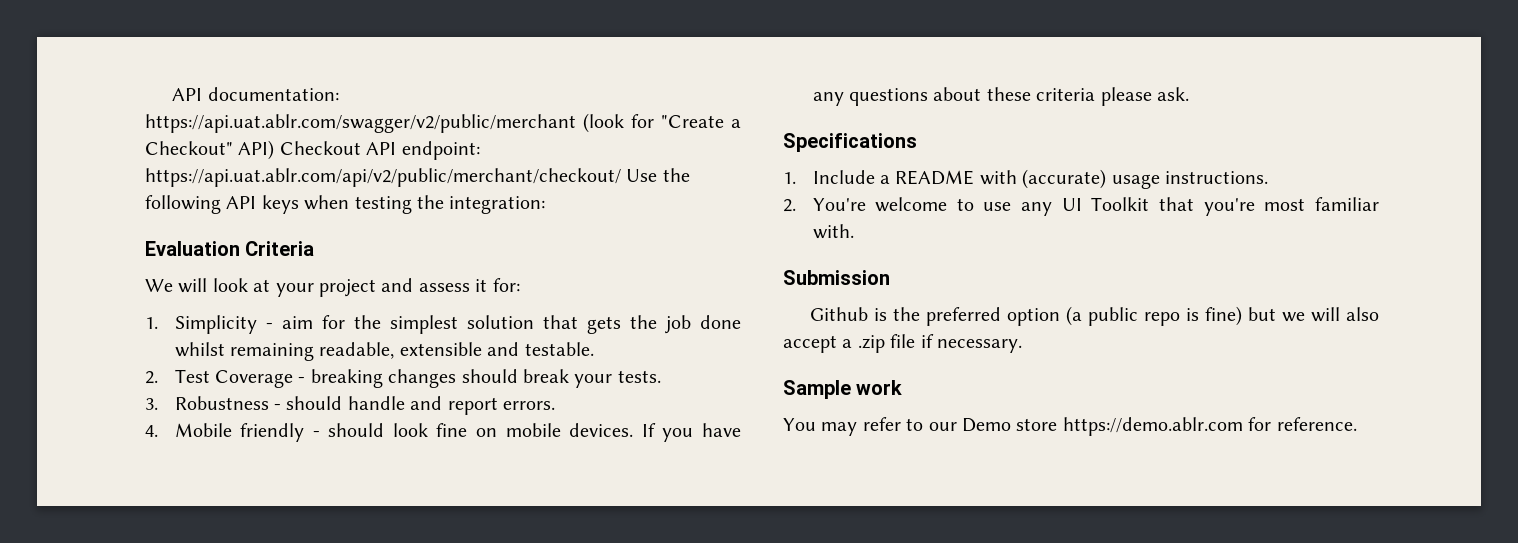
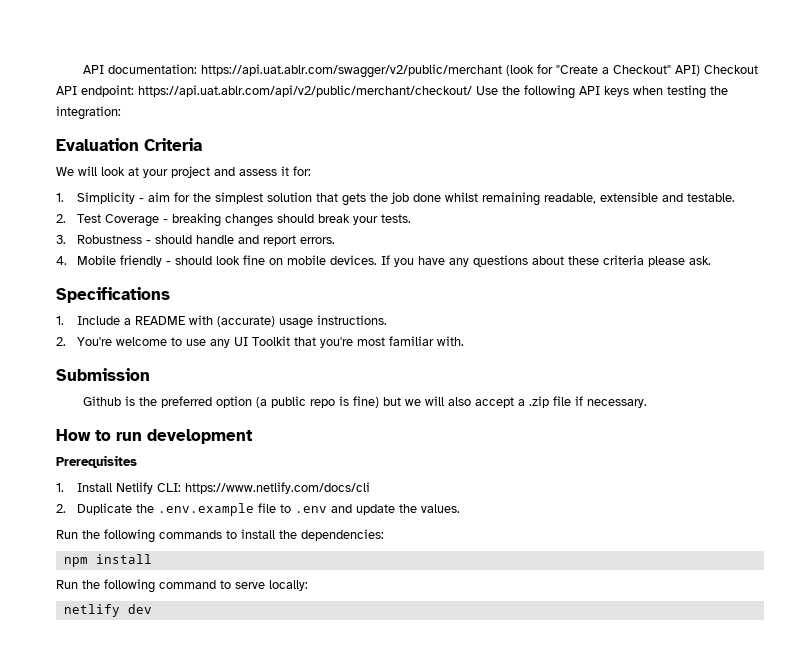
[783,380,903,399] [783,417,1357,436] Sample work // You may refer to our Demo store https://demo.ablr.com for reference. -> [56,429,253,444] [56,455,137,468] [56,482,370,494] [56,503,460,516] [56,529,384,543] [63,554,152,567] [56,579,308,593] [63,604,152,617] How to run development // Prerequisites // 1. Install Netlify CLI: https://www.netlify.com/docs/cli // 2. Duplicate the .env.example file to .env and update the values. // Run the following commands to install the dependencies: // npm install // Run the following command to serve locally: // netlify dev

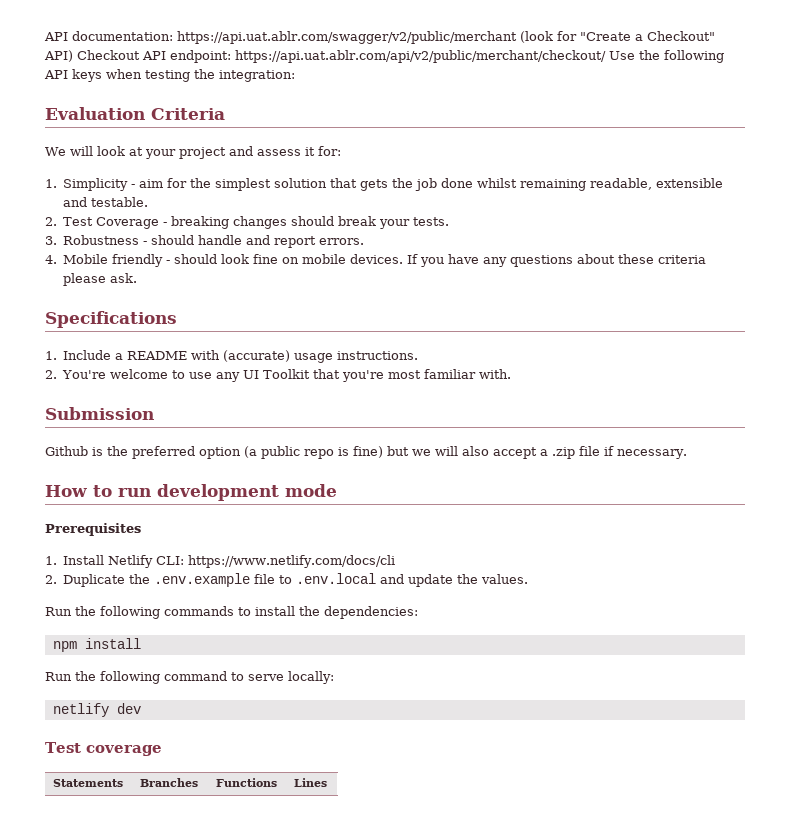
(253, 436) none -> [285,484,337,497] mode
[294,506,327,513] .env -> [296,573,377,584] .env.local
(152, 609) none -> [45,742,162,756] [53,779,124,787] [140,778,199,787] [216,778,278,787] [294,778,328,787] // Test coverage // Statements | Branches | Functions | Lines

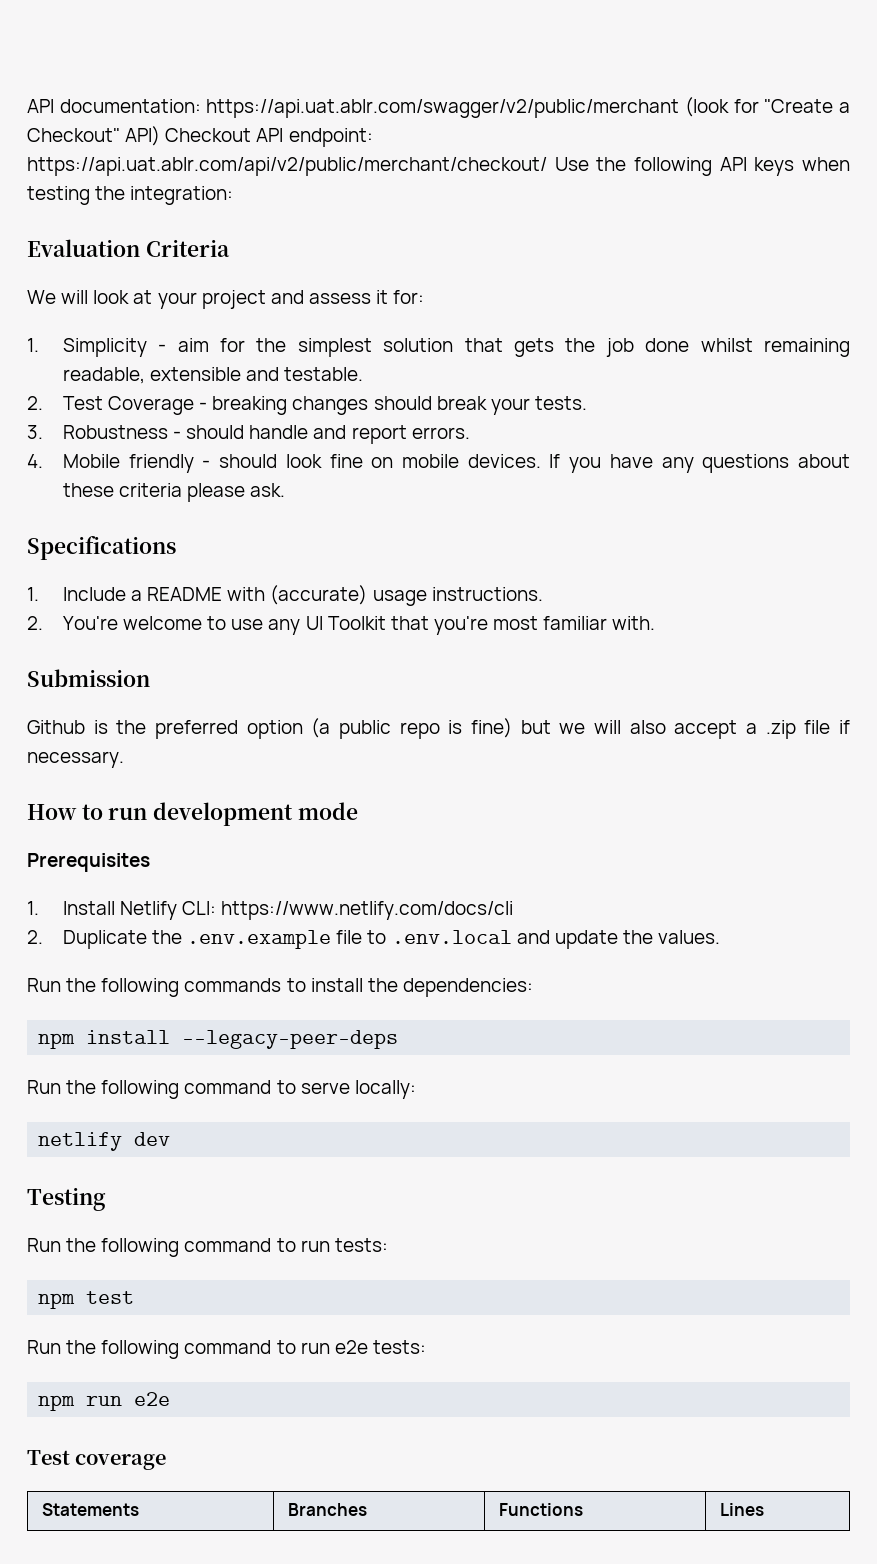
(141, 643) none -> [182,1030,399,1049] --legacy-peer-deps
(141, 708) none -> [27,1187,106,1211] [27,1238,388,1257] [38,1291,135,1309] [27,1340,426,1359] [38,1392,171,1411] // Testing // Run the following command to run tests: // npm test // Run the following command to run e2e tests: // npm run e2e

